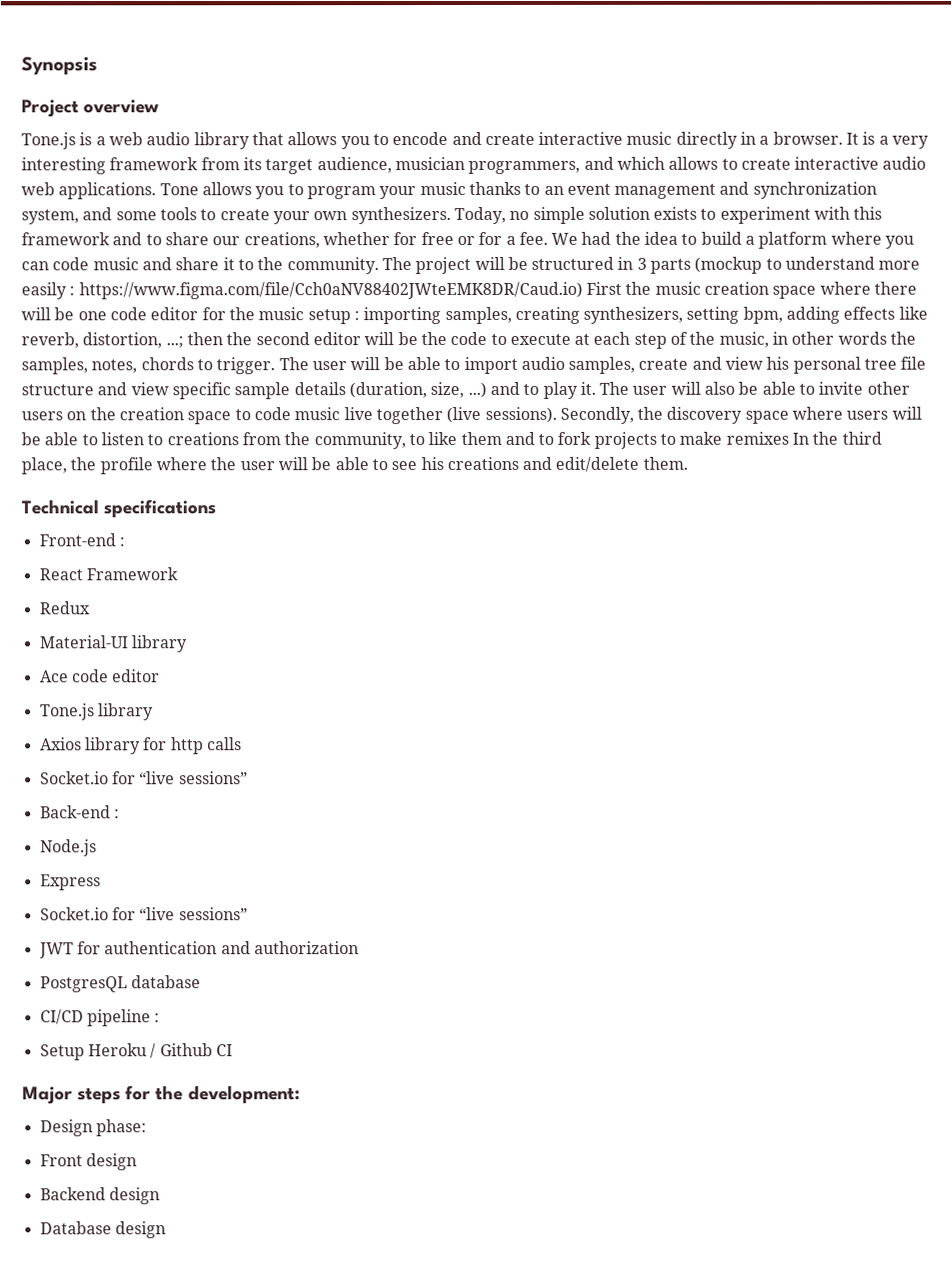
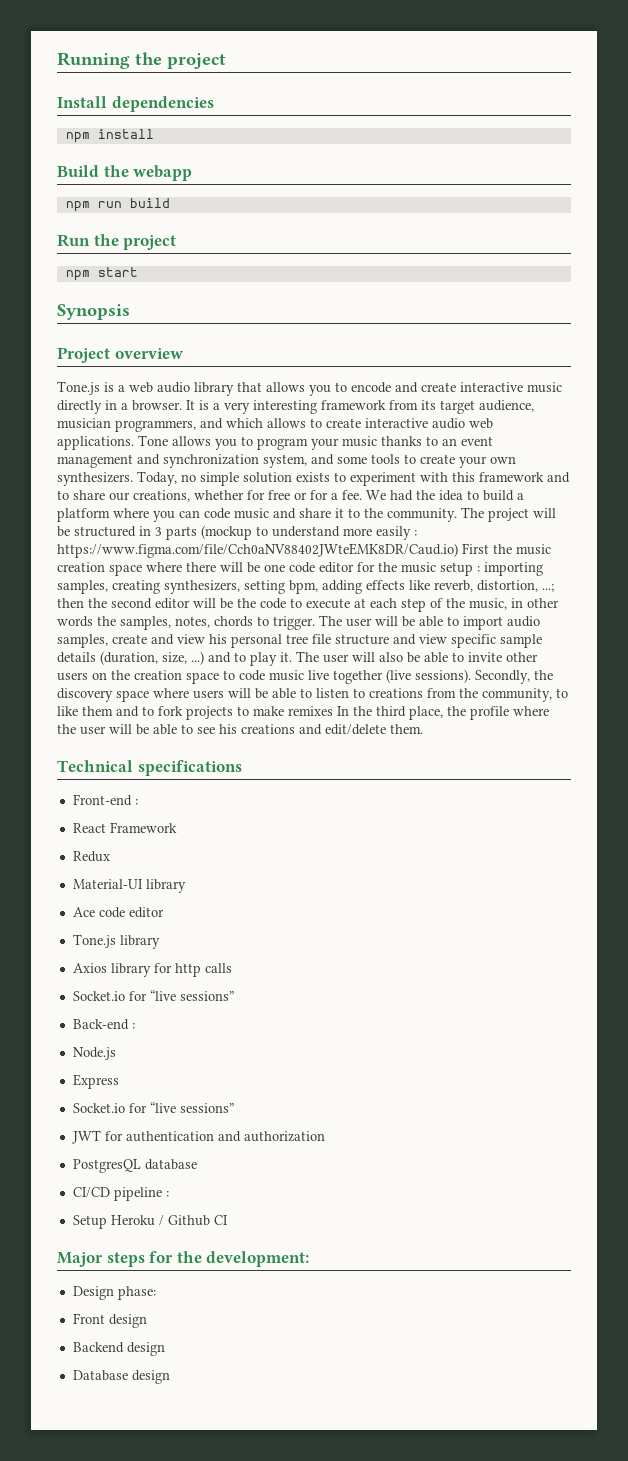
(21, 66) none -> [57,52,226,69] [57,96,214,112] [65,129,154,143] [57,165,193,181] [65,198,170,212] [57,234,177,250] [65,267,138,281] Running the project // Install dependencies // npm install // Build the webapp // npm run build // Run the project // npm start //

